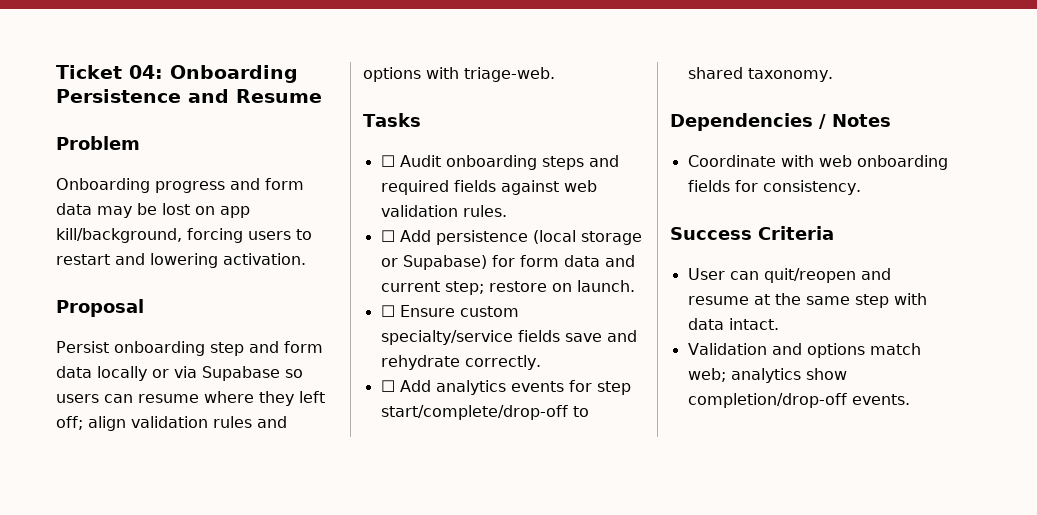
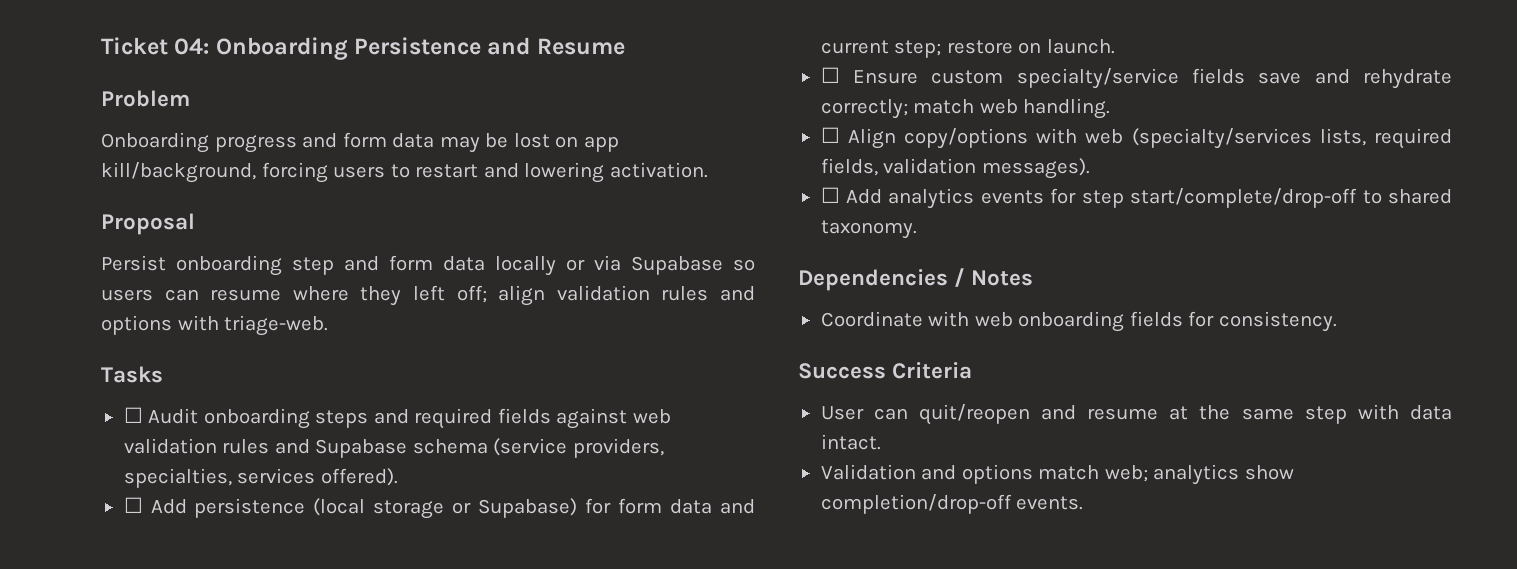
[462,205,507,217] rules. -> [222,438,664,458] [123,468,398,488] rules and Supabase schema (service providers, specialties, services offered).
[464,355,541,370] correctly. -> [820,98,1111,119] [820,127,1452,149] [820,158,1090,179] correctly; match web handling. // ☐ Align copy/options with web (specialty/services lists, required fields, validation messages).

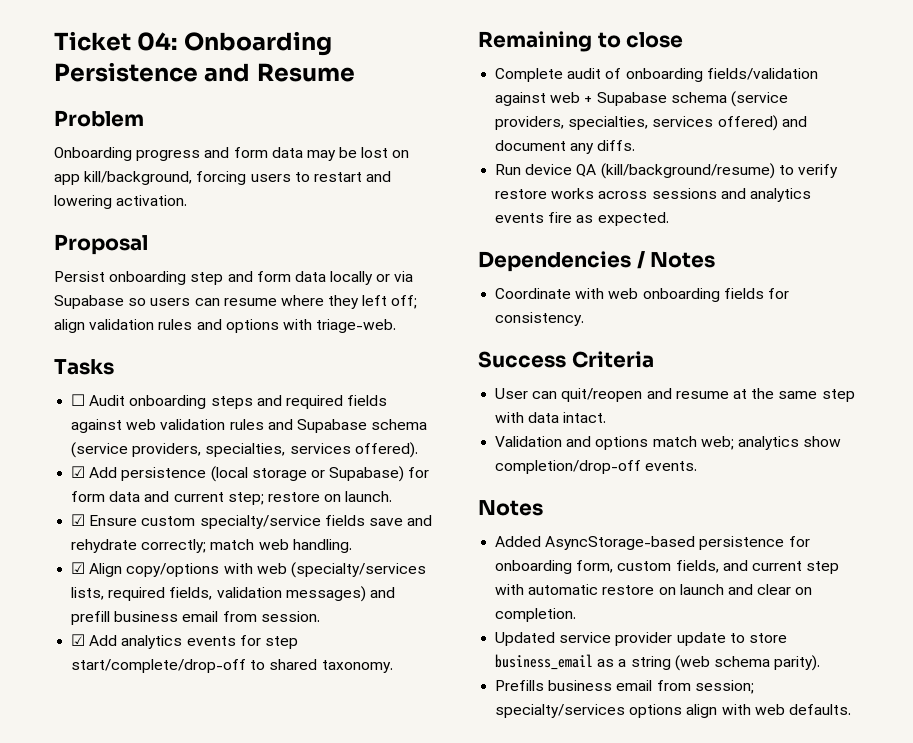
[123,497,143,513] ☐ -> [71,466,86,478] ☑
[820,67,840,83] ☐ -> [71,514,86,526] ☑
[820,127,840,143] ☐ -> [71,562,86,574] ☑
[981,158,1090,179] [820,187,840,203] messages). // ☐ -> [285,586,395,602] [71,611,320,625] [71,634,86,646] messages) and prefill business email from session. // ☑
(917, 229) none -> [478,31,684,52] [495,68,818,82] [495,91,788,107] [495,115,807,131] [495,140,636,154] [495,163,838,179] [495,188,811,202] [495,212,669,226] // Remaining to close // Complete audit of onboarding fields/validation against web + Supabase schema (service providers, specialties, services offered) and document any diffs. // Run device QA (kill/background/resume) to verify restore works across sessions and analytics events fire as expected.
(1084, 503) none -> [478,500,543,516] [495,536,810,550] [495,560,840,574] [495,584,813,595] [495,608,577,622] [495,632,787,646] [495,654,821,671] [495,680,754,694] [495,704,851,718] // Notes // Added AsyncStorage-based persistence for onboarding form, custom fields, and current step with automatic restore on launch and clear on completion. // Updated service provider update to store business_email as a string (web schema parity). // Prefills business email from session; specialty/services options align with web defaults.

